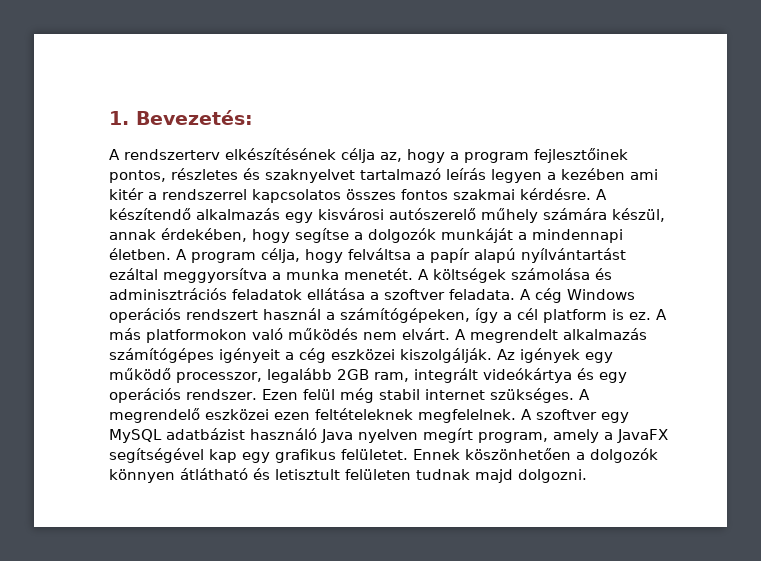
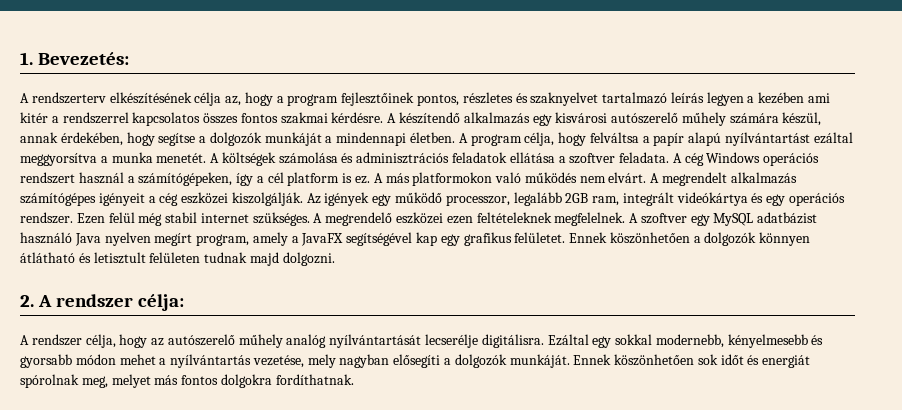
(587, 476) none -> [20,294,185,311] [20,334,824,348] [20,354,811,368] [20,374,354,388] // 2. A rendszer célja: // A rendszer célja, hogy az autószerelő műhely analóg nyílvántartását lecserélje digitálisra. Ezáltal egy sokkal modernebb, kényelmesebb és gyorsabb módon mehet a nyílvántartás vezetése, mely nagyban elősegíti a dolgozók munkáját. Ennek köszönhetően sok időt és energiát spórolnak meg, melyet más fontos dolgokra fordíthatnak.

